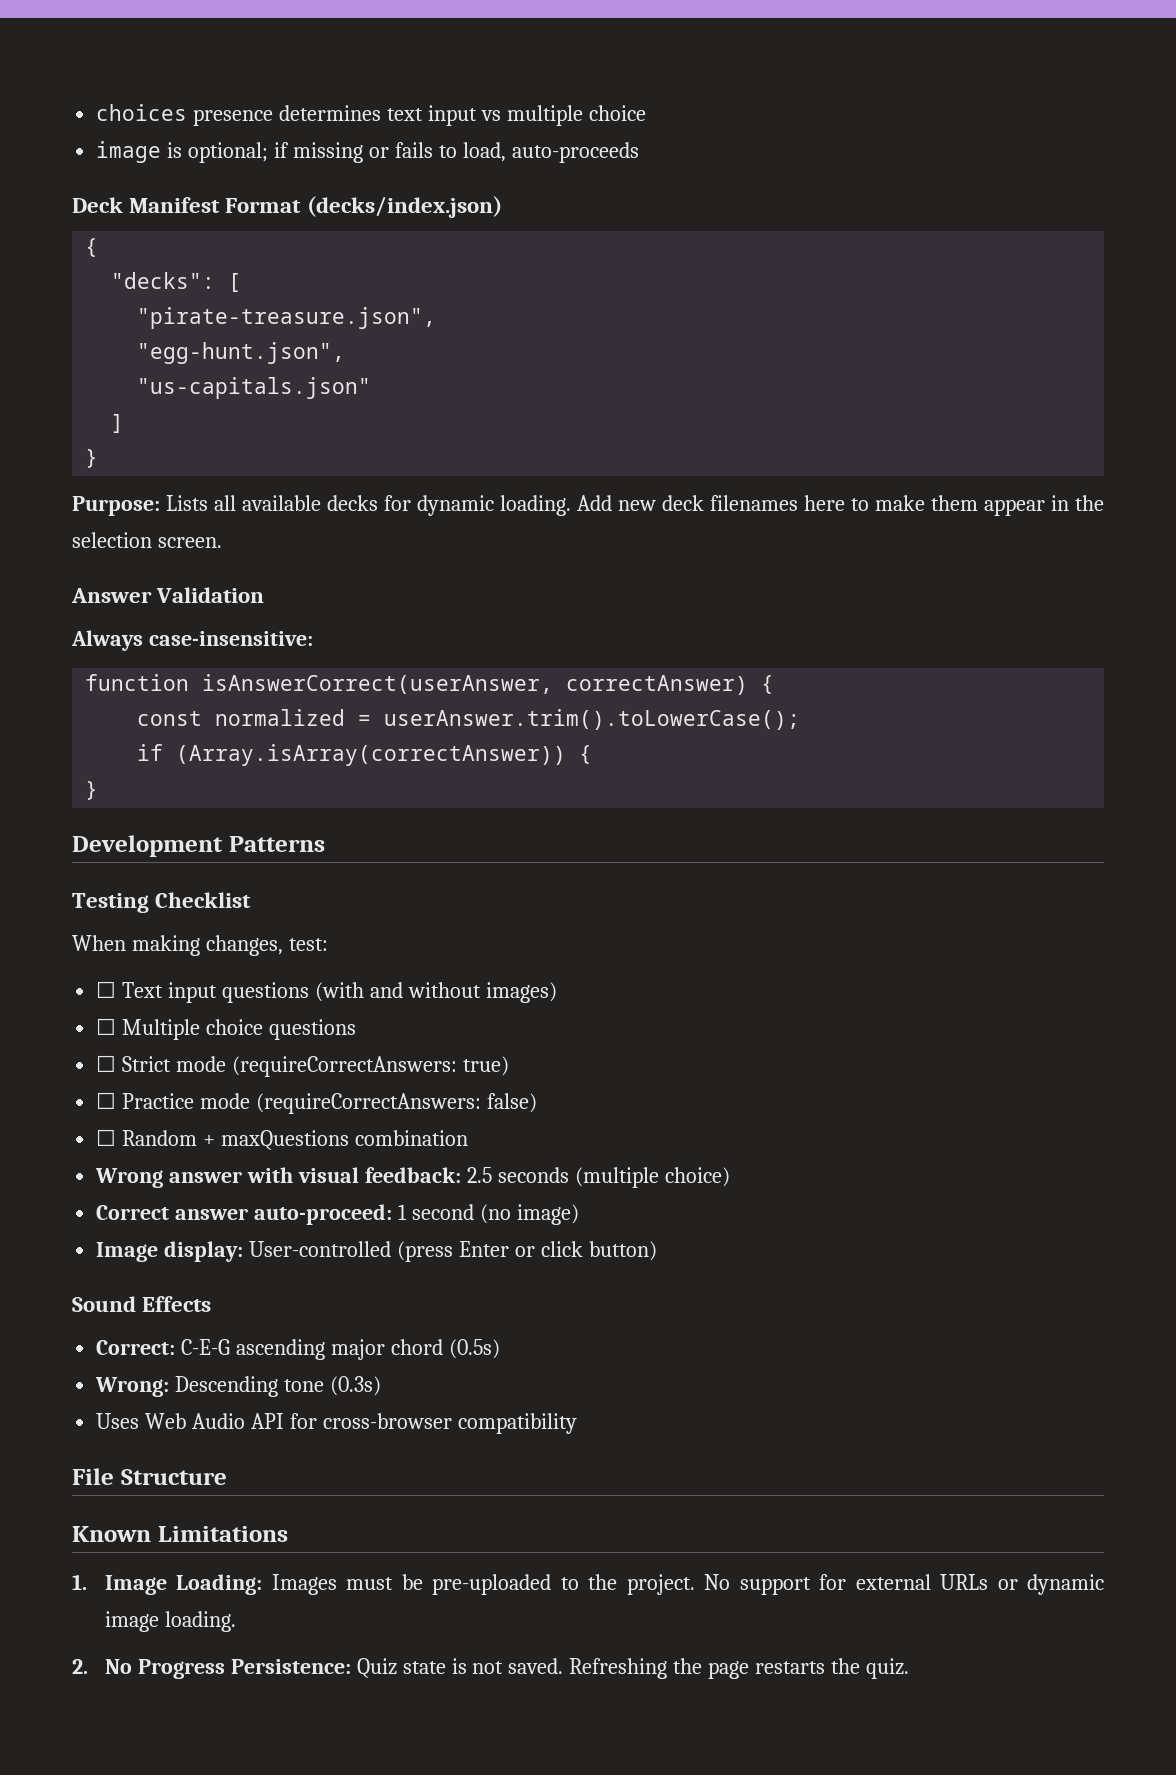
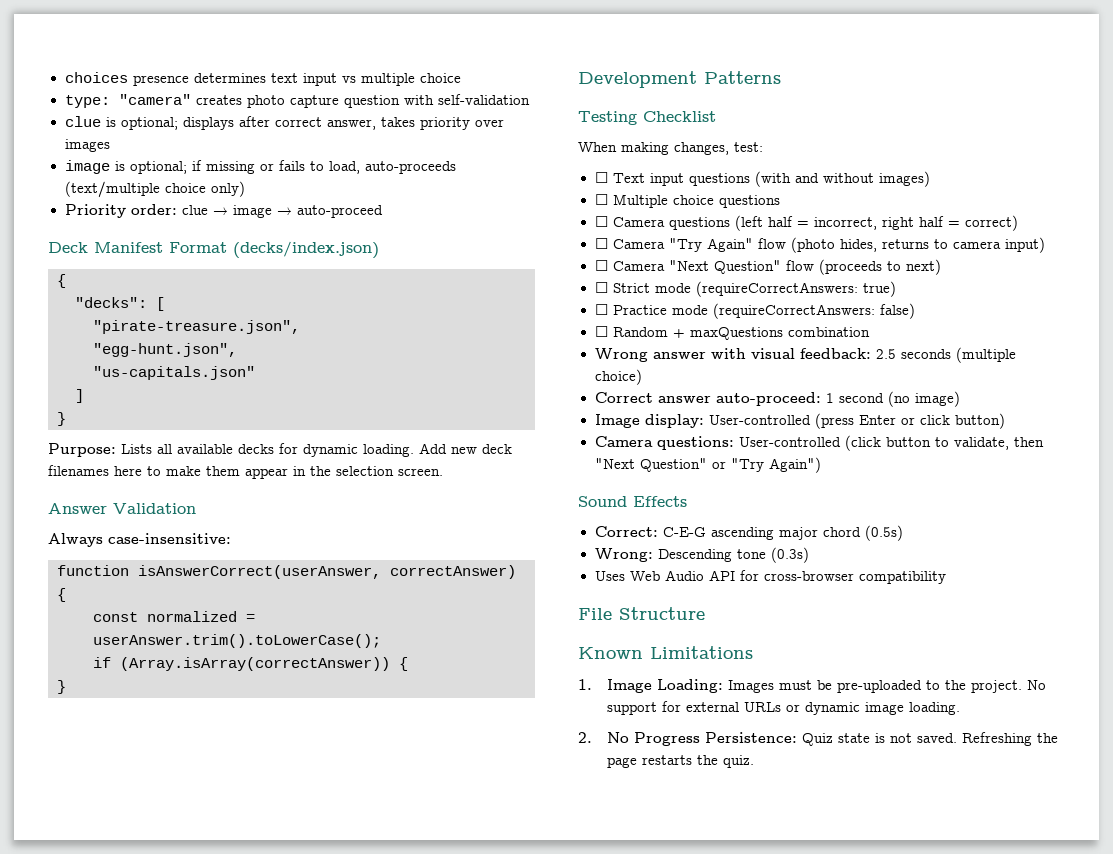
(646, 113) none -> [64,94,530,108] [64,116,504,130] [64,139,110,152] // type: "camera" creates photo capture question with self-validation // clue is optional; displays after correct answer, takes priority over images
(639, 152) none -> [64,181,245,198] [64,204,383,218] (text/multiple choice only) // Priority order: clue → image → auto-proceed
(357, 1029) none -> [594,215,1018,231] [594,237,1045,253] [594,259,941,275] // ☐ Camera questions (left half = incorrect, right half = correct) // ☐ Camera "Try Again" flow (photo hides, returns to camera input) // ☐ Camera "Next Question" flow (proceeds to next)
(657, 1251) none -> [594,435,1044,451] [594,457,821,473] // Camera questions: User-controlled (click button to validate, then "Next Question" or "Try Again")

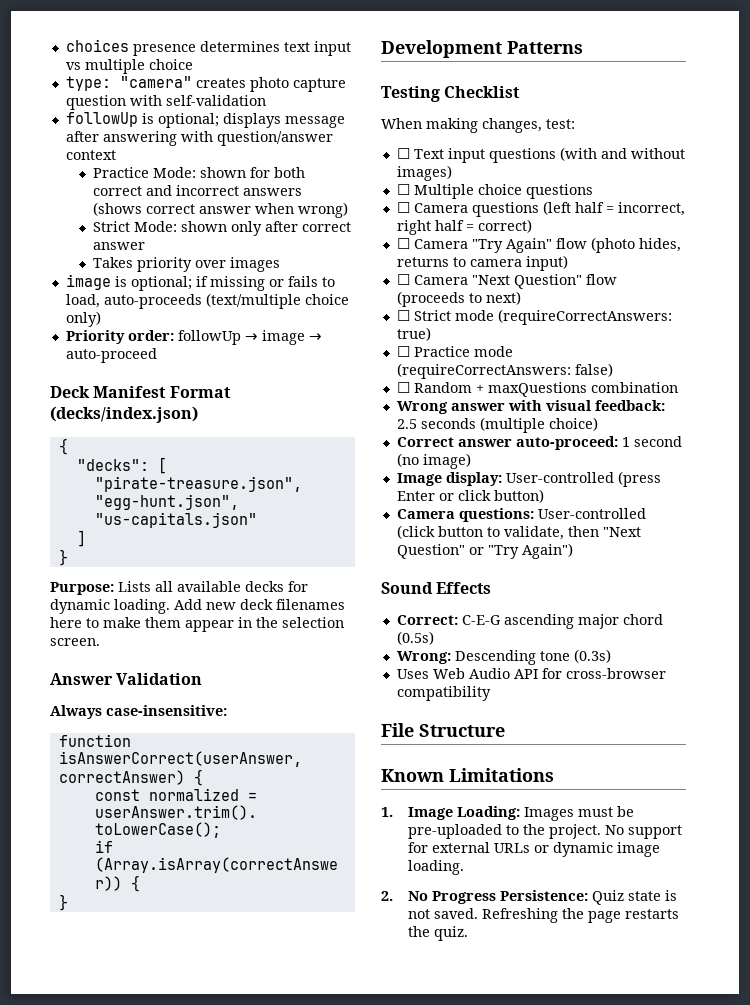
[64,116,101,127] clue -> [65,112,138,127] followUp
[238,116,415,130] after correct answer, takes -> [284,116,345,128] [65,131,333,146] [65,150,116,160] [93,167,306,178] [93,185,303,196] [93,202,349,218] [93,221,352,236] [93,242,146,250] [93,257,134,268] message after answering with question/answer context // Practice Mode: shown for both correct and incorrect answers (shows correct answer when wrong) // Strict Mode: shown only after correct answer // Takes
[181,205,208,215] clue -> [177,330,241,345] followUp

